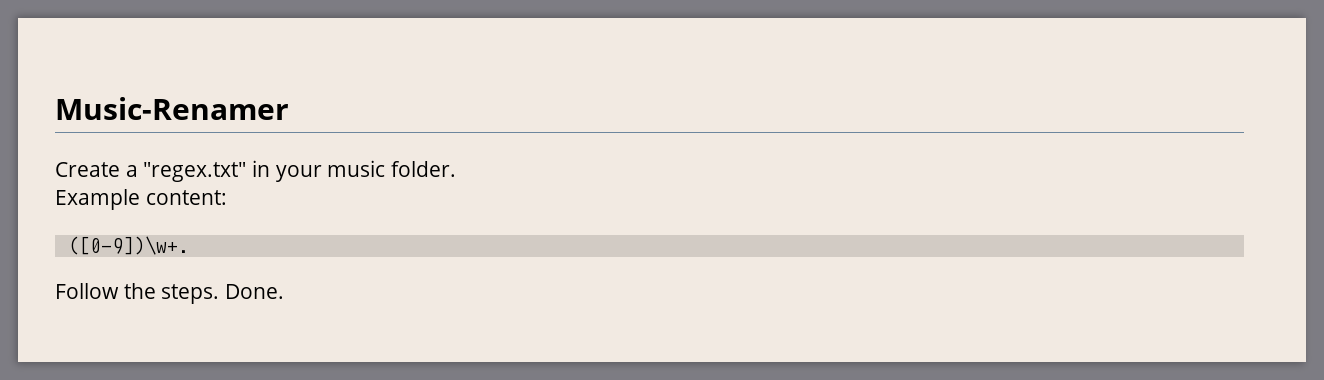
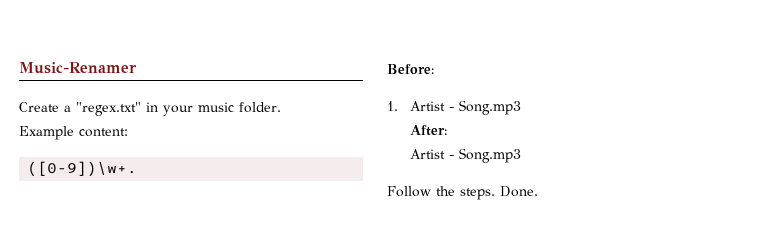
(189, 245) none -> [387,64,434,74] [387,100,522,115] [410,125,448,136] [410,148,522,163] // Before: // 1. Artist - Song.mp3 // After: // Artist - Song.mp3

